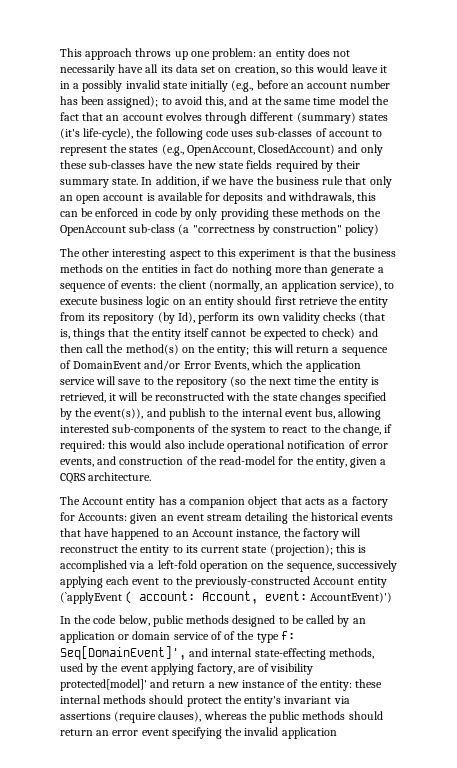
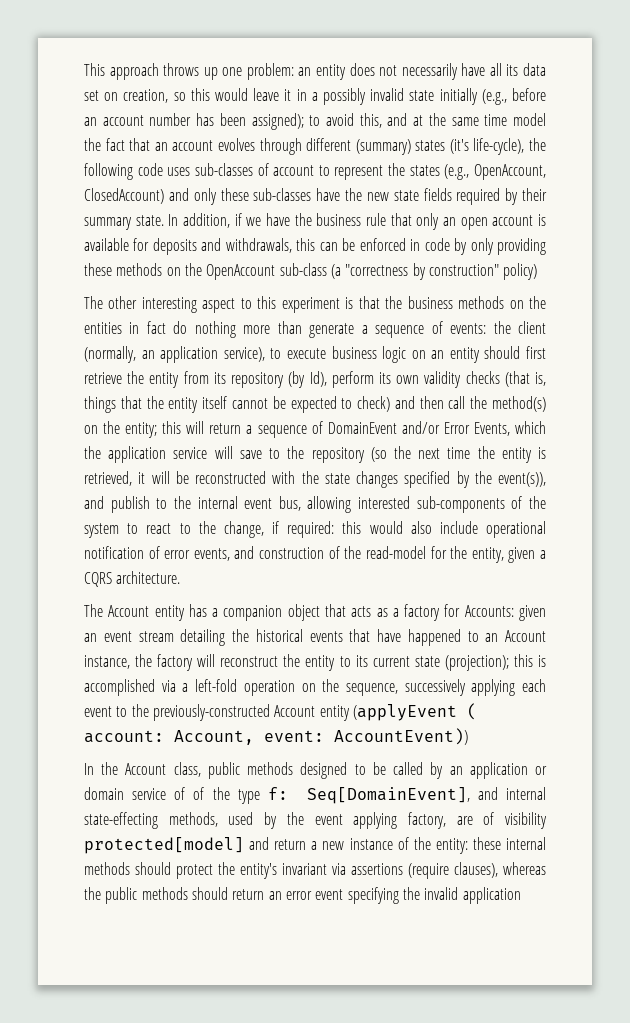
[60,592,122,604] (`applyEvent -> [352,704,457,721] (applyEvent
[310,592,393,603] AccountEvent)') -> [334,728,468,745] AccountEvent))
[93,615,150,626] code below, -> [125,762,201,777] Account class,
[60,646,186,660] Seq[DomainEvent]', -> [306,787,470,804] Seq[DomainEvent],
[60,679,147,691] protected[model]' -> [84,837,244,854] protected[model]

